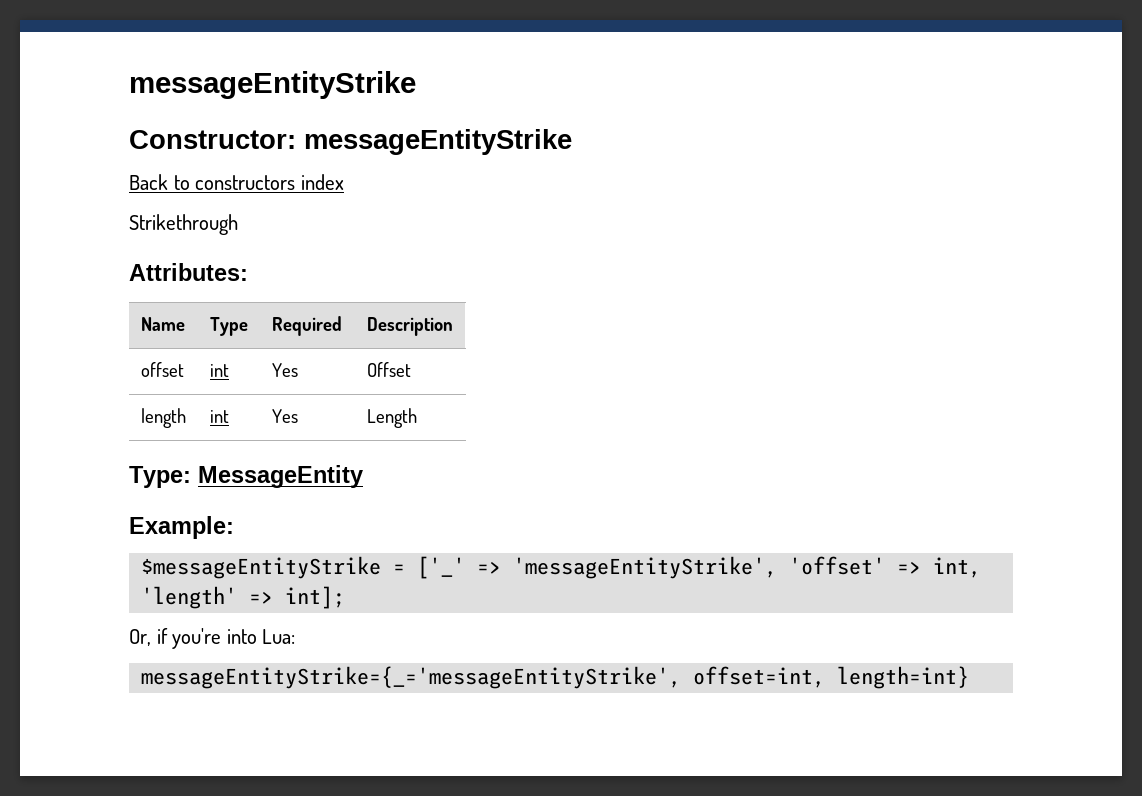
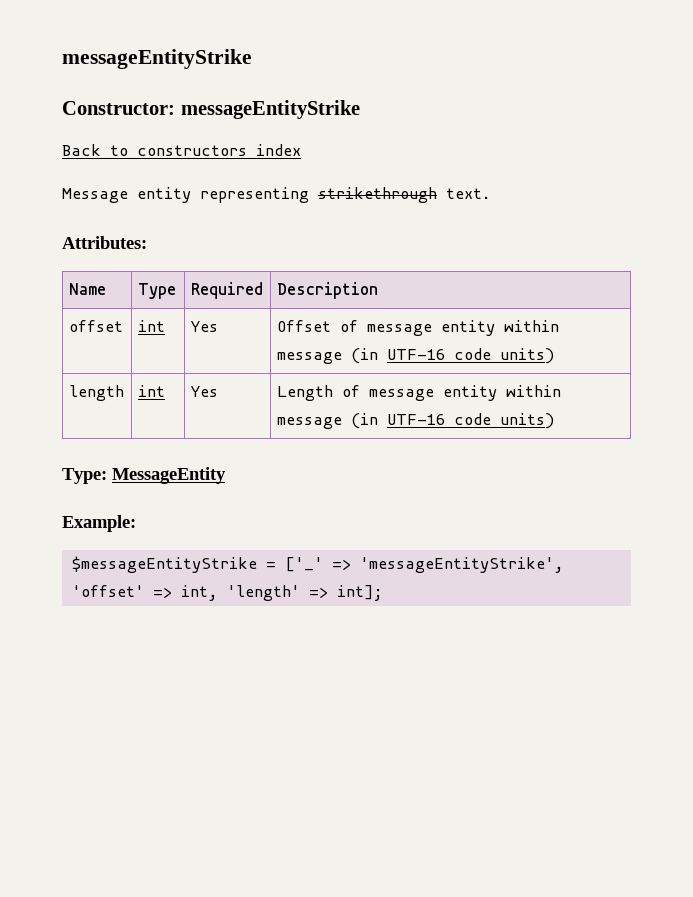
[129,214,238,235] Strikethrough -> [62,187,491,203] Message entity representing strikethrough text.
[140,408,186,428] [209,410,229,423] [271,409,298,423] [366,408,417,428] // length | int | Yes | Length -> [339,320,559,336] [276,348,554,364] [68,385,124,401] [137,385,165,397] [190,386,218,397] [276,385,561,401] [276,413,554,429] of message entity within message (in UTF-16 code units) // length | int | Yes | Length of message entity within message (in UTF-16 code units)
[129,628,296,649] [141,666,970,689] // Or, if you're into Lua: // messageEntityStrike={_='messageEntityStrike', offset=int, length=int} -> (383, 593) none

